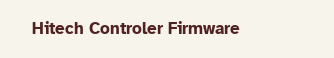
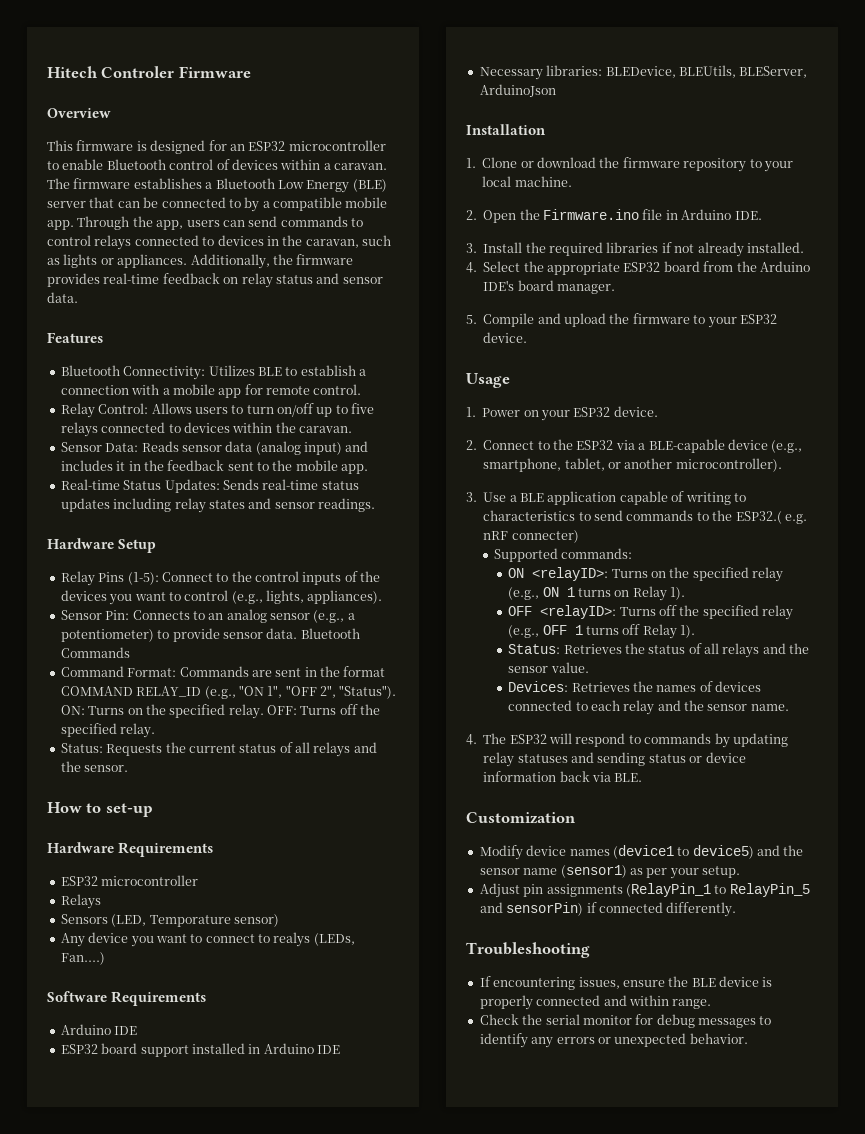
(240, 27) none -> [47,108,111,118] [47,140,386,154] [47,159,387,170] [47,178,387,193] [47,197,388,212] [47,216,363,230] [47,235,391,250] [47,254,354,269] [47,273,383,288] [47,292,78,303] [47,332,103,343] [60,365,366,380] [60,384,362,398] [60,403,375,418] [60,422,352,437] [60,441,369,455] [60,460,369,474] [60,479,359,493] [60,498,375,513] [47,538,157,553] [60,571,381,586] [60,590,383,605] [60,609,355,623] [60,628,360,642] [60,647,130,658] [60,666,386,677] [60,685,397,699] [60,704,381,719] [60,723,156,738] [60,742,377,757] [60,761,129,772] [47,802,153,817] [47,842,214,857] [60,875,199,886] [60,894,101,909] [60,914,279,927] [60,932,355,947] [60,952,105,965] [47,991,207,1006] [60,1024,138,1035] [60,1043,340,1057] [479,65,808,80] [479,84,556,97] [466,124,546,135] [466,157,793,172] [482,176,572,187] [466,209,762,223] [466,242,804,257] [466,261,810,275] [483,280,615,294] [466,313,777,328] [483,332,528,343] [466,373,510,388] [466,406,658,421] [466,439,803,453] [483,458,782,472] [466,491,746,505] [483,510,807,524] [483,530,579,543] [493,548,633,562] [508,567,784,582] [508,586,686,601] [508,605,794,620] [508,624,696,639] [508,643,810,658] [508,662,589,673] [508,681,762,692] [508,700,789,715] [466,733,788,748] [483,752,746,767] [483,771,643,782] [466,812,576,824] [479,845,804,860] [479,865,740,879] [479,883,810,898] [479,902,737,917] [466,942,590,958] [479,976,773,990] [479,995,712,1010] [479,1014,772,1028] [479,1033,748,1048] // Overview // This firmware is designed for an ESP32 microcontroller to enable Bluetooth control of devices within a caravan. The firmware establishes a Bluetooth Low Energy (BLE) server that can be connected to by a compatible mobile app. Through the app, users can send commands to control relays connected to devices in the caravan, such as lights or appliances. Additionally, the firmware provides real-time feedback on relay status and sensor data. // Features // Bluetooth Connectivity: Utilizes BLE to establish a connection with a mobile app for remote control. // Relay Control: Allows users to turn on/off up to five relays connected to devices within the caravan. // Sensor Data: Reads sensor data (analog input) and includes it in the feedback sent to the mobile app. // Real-time Status Updates: Sends real-time status updates including relay states and sensor readings. // Hardware Setup // Relay Pins (1-5): Connect to the control inputs of the devices you want to control (e.g., lights, appliances). // Sensor Pin: Connects to an analog sensor (e.g., a potentiometer) to provide sensor data. Bluetooth Commands // Command Format: Commands are sent in the format COMMAND RELAY_ID (e.g., "ON 1", "OFF 2", "Status"). ON: Turns on the specified relay. OFF: Turns off the specified relay. // Status: Requests the current status of all relays and the sensor. // How to set-up // Hardware Requirements // ESP32 microcontroller // Relays // Sensors (LED, Temporature sensor) // Any device you want to connect to realys (LEDs, Fan....) // Software Requirements // Arduino IDE // ESP32 board support installed in Arduino IDE // Necessary libraries: BLEDevice, BLEUtils, BLEServer, ArduinoJson // Installation // 1. Clone or download the firmware repository to your local machine. // 2. Open the Firmware.ino file in Arduino IDE. // 3. Install the required libraries if not already installed. // 4. Select the appropriate ESP32 board from the Arduino IDE's board manager. // 5. Compile and upload the firmware to your ESP32 device. // Usage // 1. Power on your ESP32 device. // 2. Connect to the ESP32 via a BLE-capable device (e.g., smartphone, tablet, or another microcontroller). // 3. Use a BLE application capable of writing to characteristics to send commands to the ESP32.( e.g. nRF connecter) // Supported commands: // ON <relayID>: Turns on the specified relay (e.g., ON 1 turns on Relay 1). // OFF <relayID>: Turns off the specified relay (e.g., OFF 1 turns off Relay 1). // Status: Retrieves the status of all relays and the sensor value. // Devices: Retrieves the names of devices connected to each relay and the sensor name. // 4. The ESP32 will respond to commands by updating relay statuses and sending status or device information back via BLE. // Customization // Modify device names (device1 to device5) and the sensor name (sensor1) as per your setup. // Adjust pin assignments (RelayPin_1 to RelayPin_5 and sensorPin) if connected differently. // Troubleshooting // If encountering issues, ensure the BLE device is properly connected and within range. // Check the serial monitor for debug messages to identify any errors or unexpected behavior.

